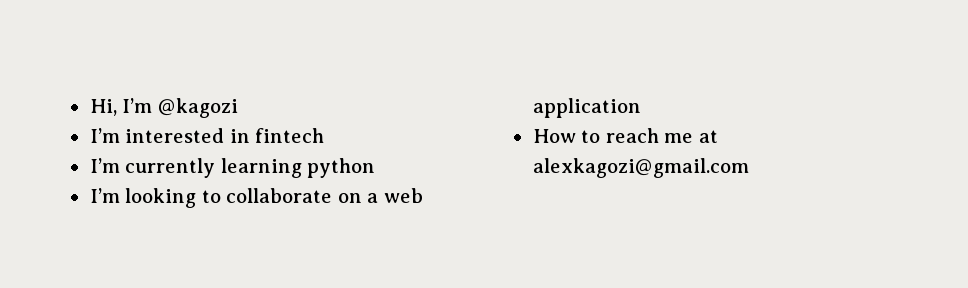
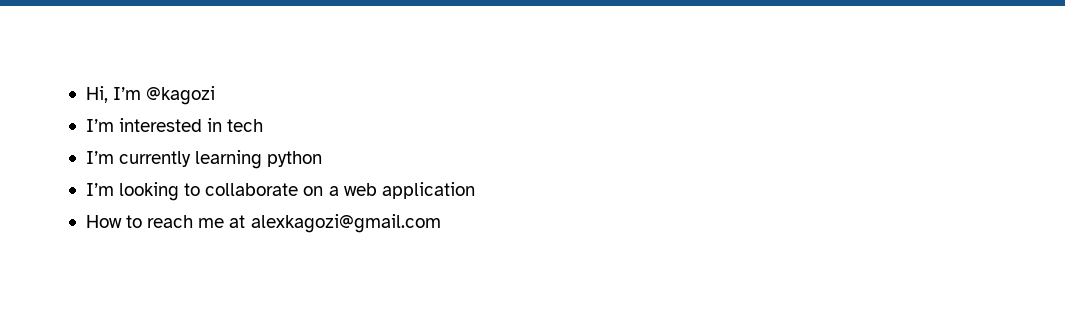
[255,128,325,143] fintech -> [227,119,264,132] tech

